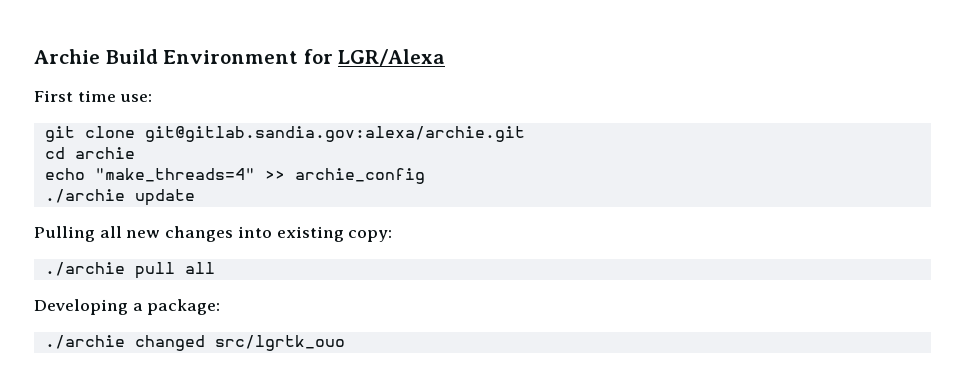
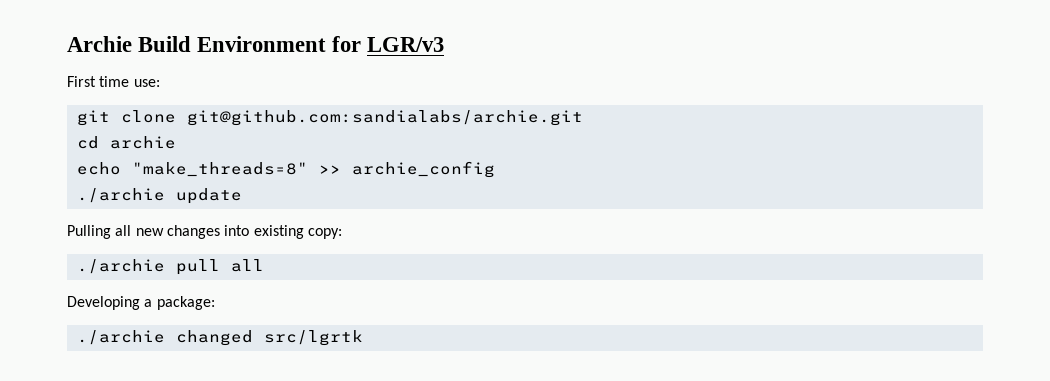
[338,49,446,66] LGR/Alexa -> [367,37,445,52] LGR/v3
[144,126,525,142] git@gitlab.sandia.gov:alexa/archie.git -> [186,110,583,126] git@github.com:sandialabs/archie.git
[94,168,255,182] "make_threads=4" -> [131,162,308,177] "make_threads=8"
[214,335,345,351] src/lgrtk_ouo -> [263,330,363,346] src/lgrtk

